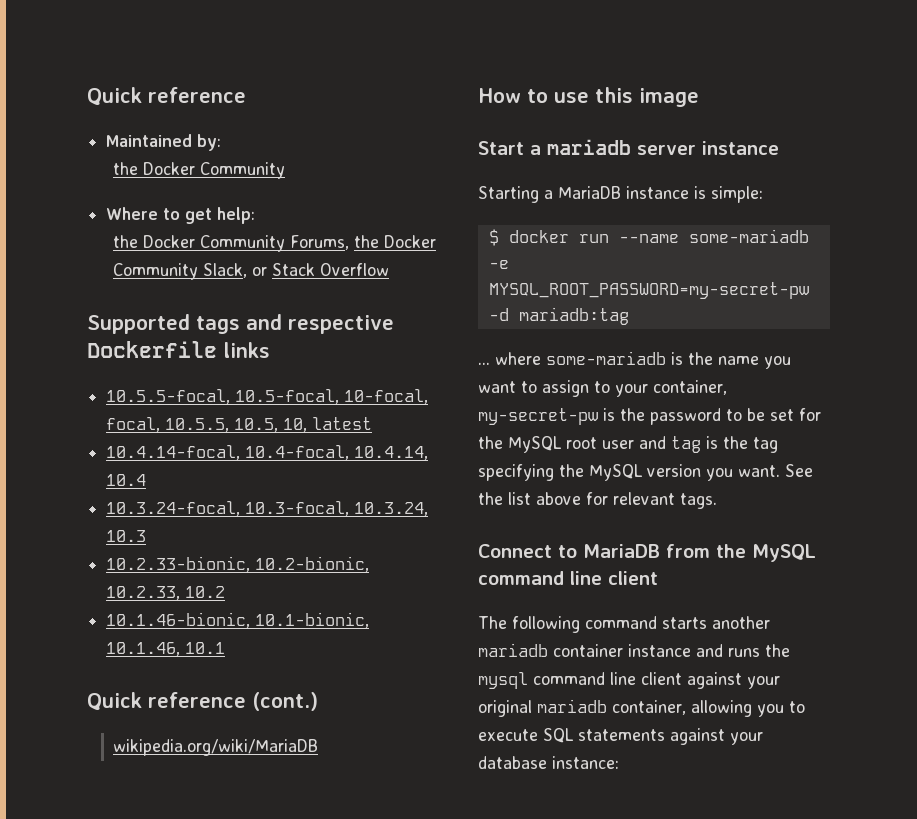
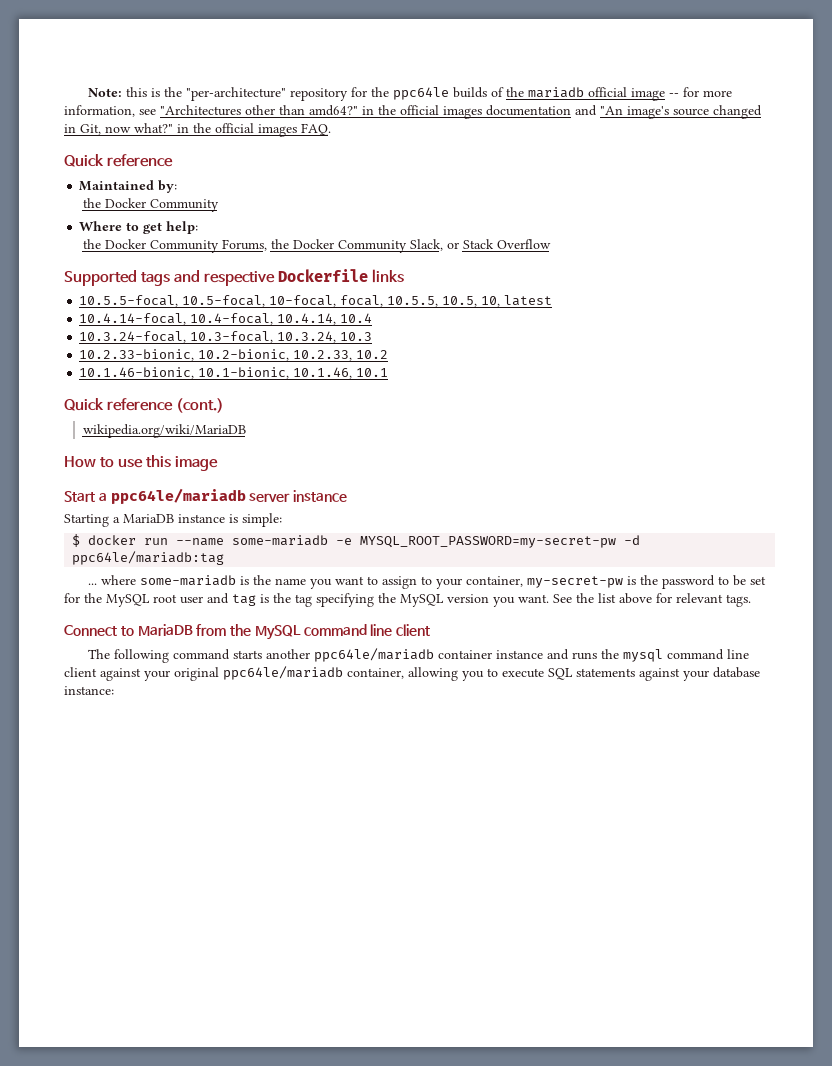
(87, 96) none -> [87,87,732,101] [64,105,762,119] [64,123,331,137] Note: this is the "per-architecture" repository for the ppc64le builds of the mariadb official image -- for more information, see "Architectures other than amd64?" in the official images documentation and "An image's source changed in Git, now what?" in the official images FAQ. //
[547,139,631,155] mariadb -> [110,488,246,504] ppc64le/mariadb
[518,307,629,325] mariadb:tag -> [72,551,225,565] ppc64le/mariadb:tag
[478,643,548,657] mariadb -> [313,648,434,662] ppc64le/mariadb
[537,699,607,713] mariadb -> [223,666,343,680] ppc64le/mariadb

